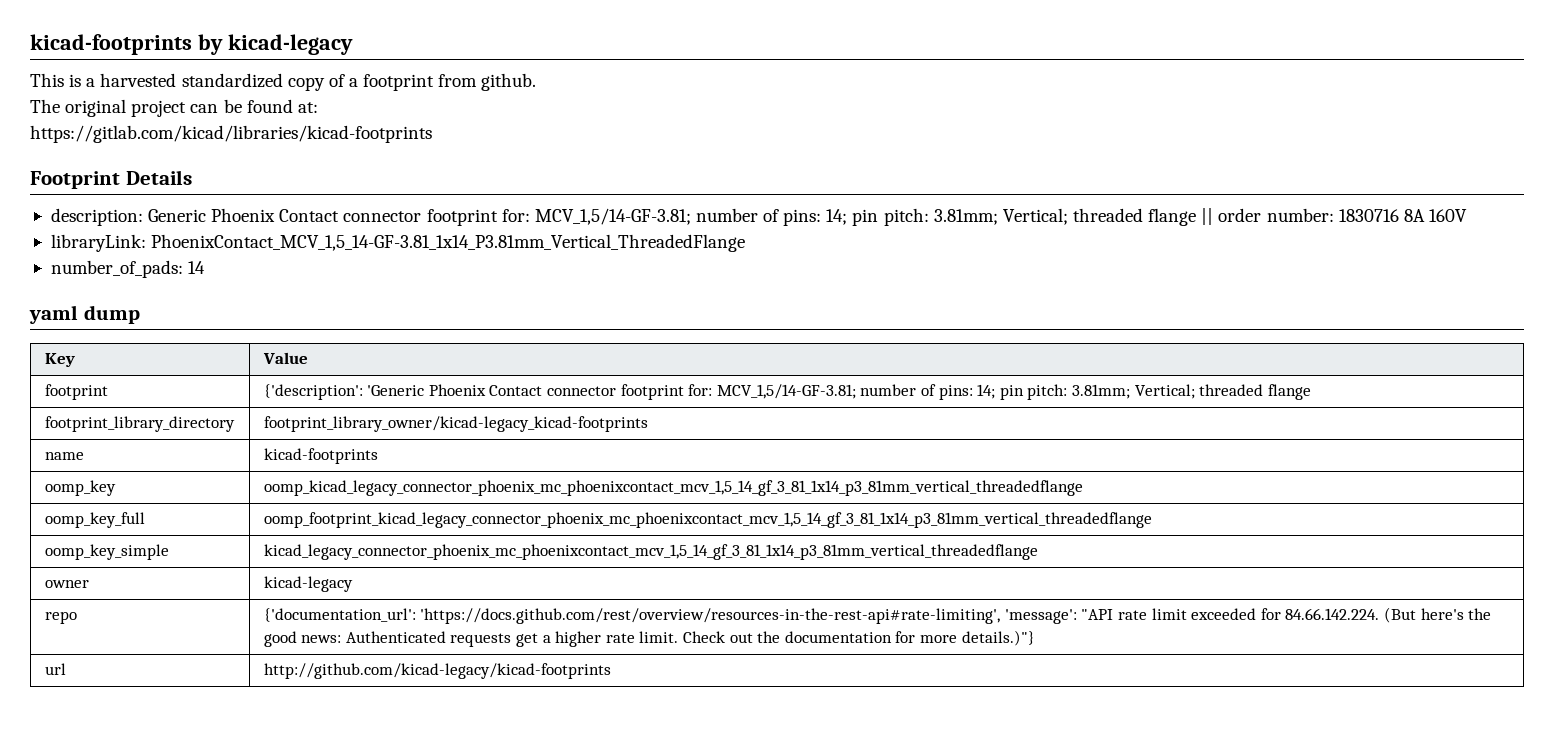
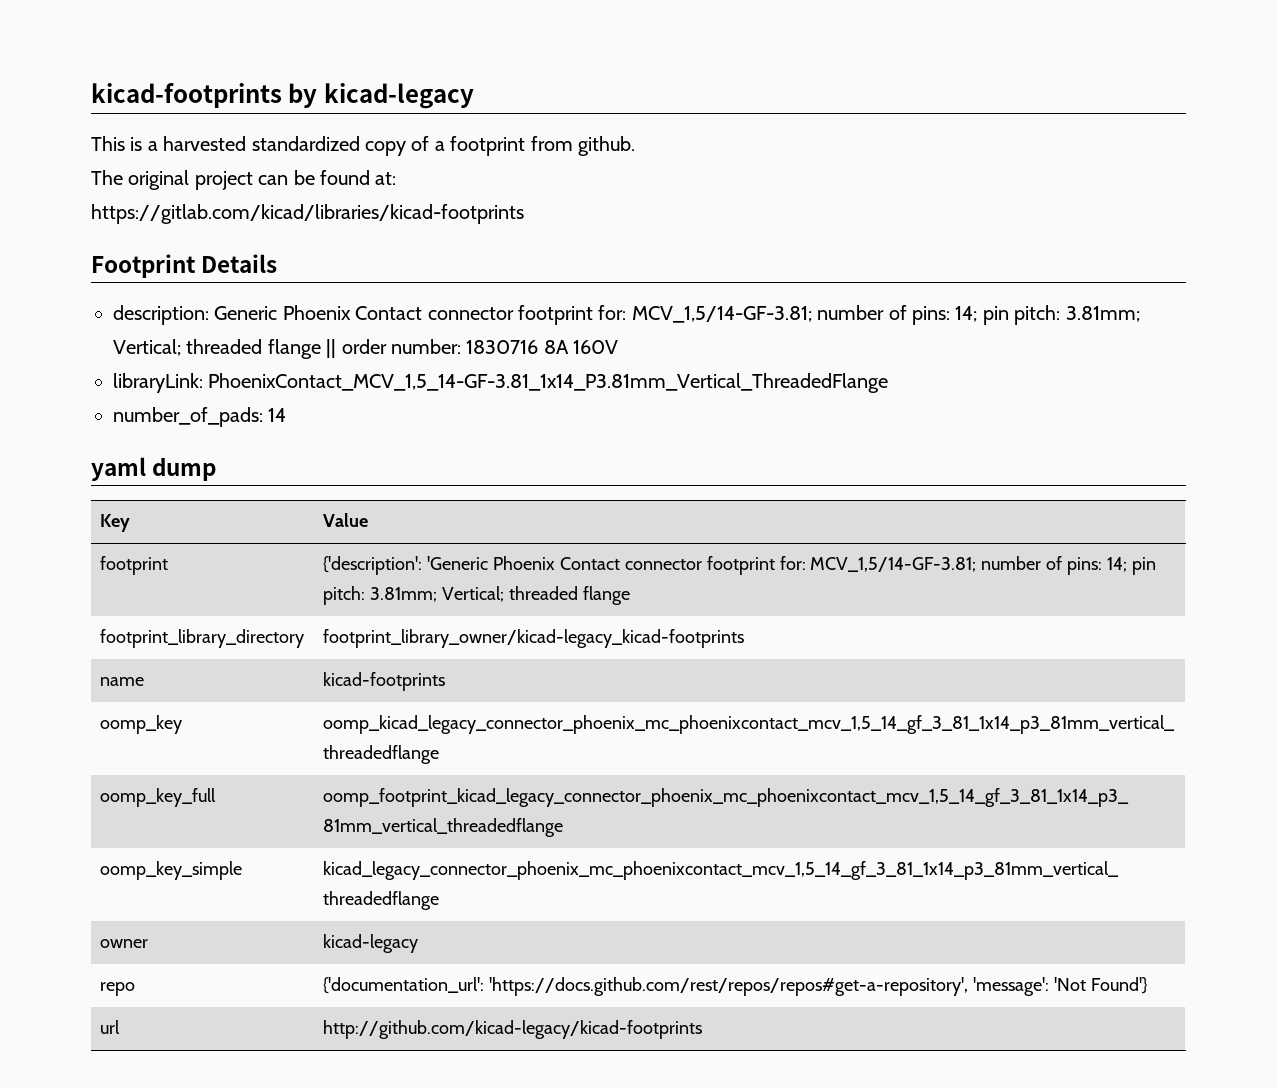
[420,607,1492,624] [263,630,1035,647] 'https://docs.github.com/rest/overview/resources-in-the-rest-api#rate-limiting', 'message': "API rate limit exceeded for 84.66.142.224. (But here's the good news: Authenticated requests get a higher rate limit. Check out the documentation for more details.)"} -> [489,977,1148,996] 'https://docs.github.com/rest/repos/repos#get-a-repository', 'message': 'Not Found'}

